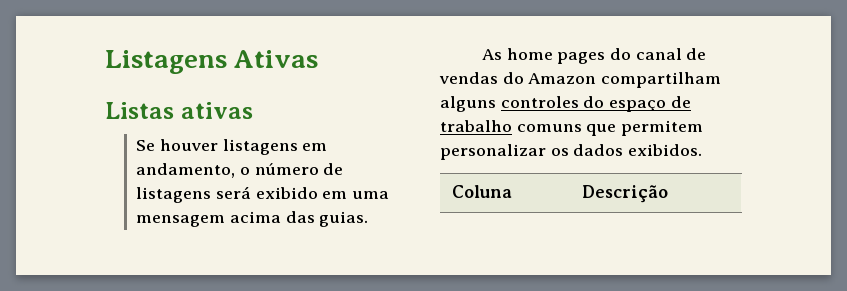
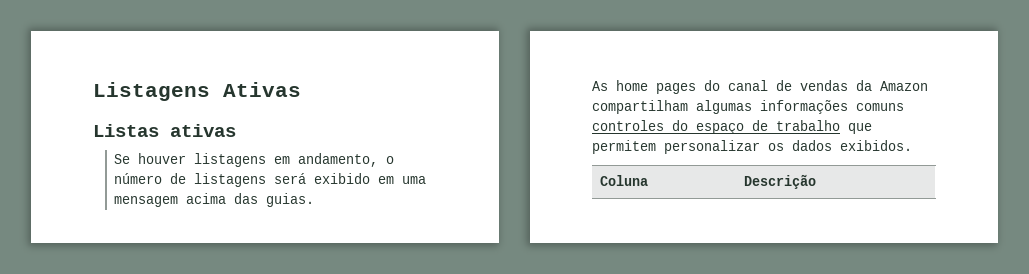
[502,72,524,84] do -> [856,80,872,91] da
[440,96,496,112] alguns -> [696,100,904,114] algumas informações comuns
[516,124,582,132] comuns -> (840, 125) none

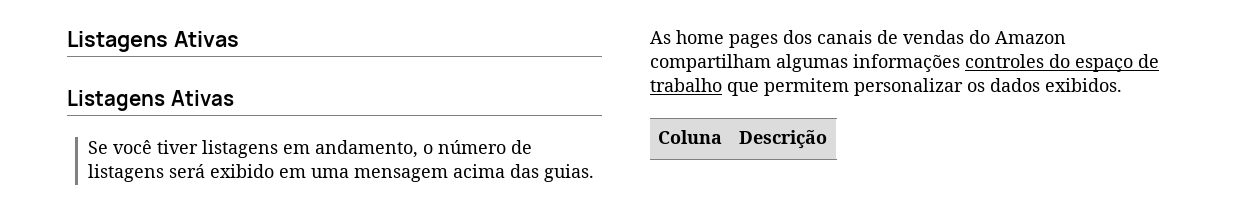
[93,82,301,101] [93,124,236,137] Listagens Ativas // Listas ativas -> [67,31,239,52] [67,90,234,111] Listagens Ativas // Listagens Ativas
[138,153,187,164] houver -> [112,140,198,154] você tiver
[704,80,768,91] do canal -> [783,30,872,44] dos canais
[856,80,872,91] da -> [969,30,990,44] do
[856,103,904,111] comuns -> (960, 63) none

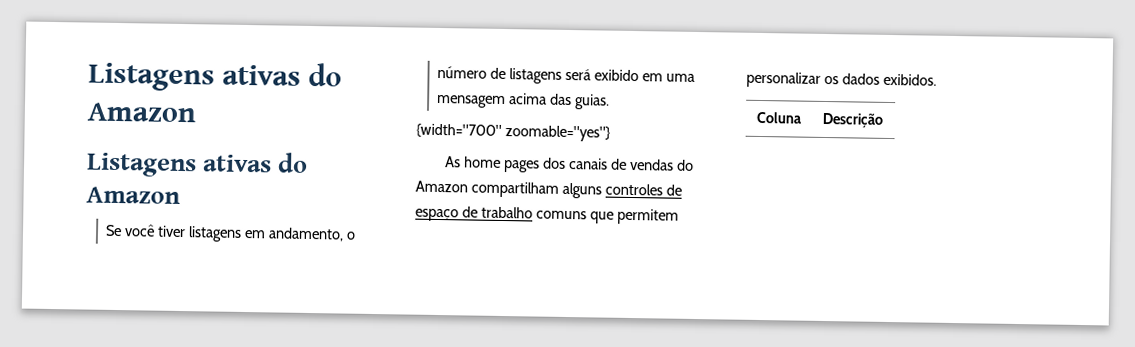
[67,31,239,52] [67,90,234,111] Listagens Ativas // Listagens Ativas -> [88,62,342,92] [87,102,197,123] [86,152,308,178] [86,186,181,204] Listagens ativas do Amazon // Listagens ativas do Amazon
(594, 173) none -> [416,123,611,142] // {width="700" zoomable="yes"}
[776,54,1070,72] algumas informações controles do -> [561,182,682,199] alguns controles de
(722, 85) none -> [535,210,587,220] comuns

